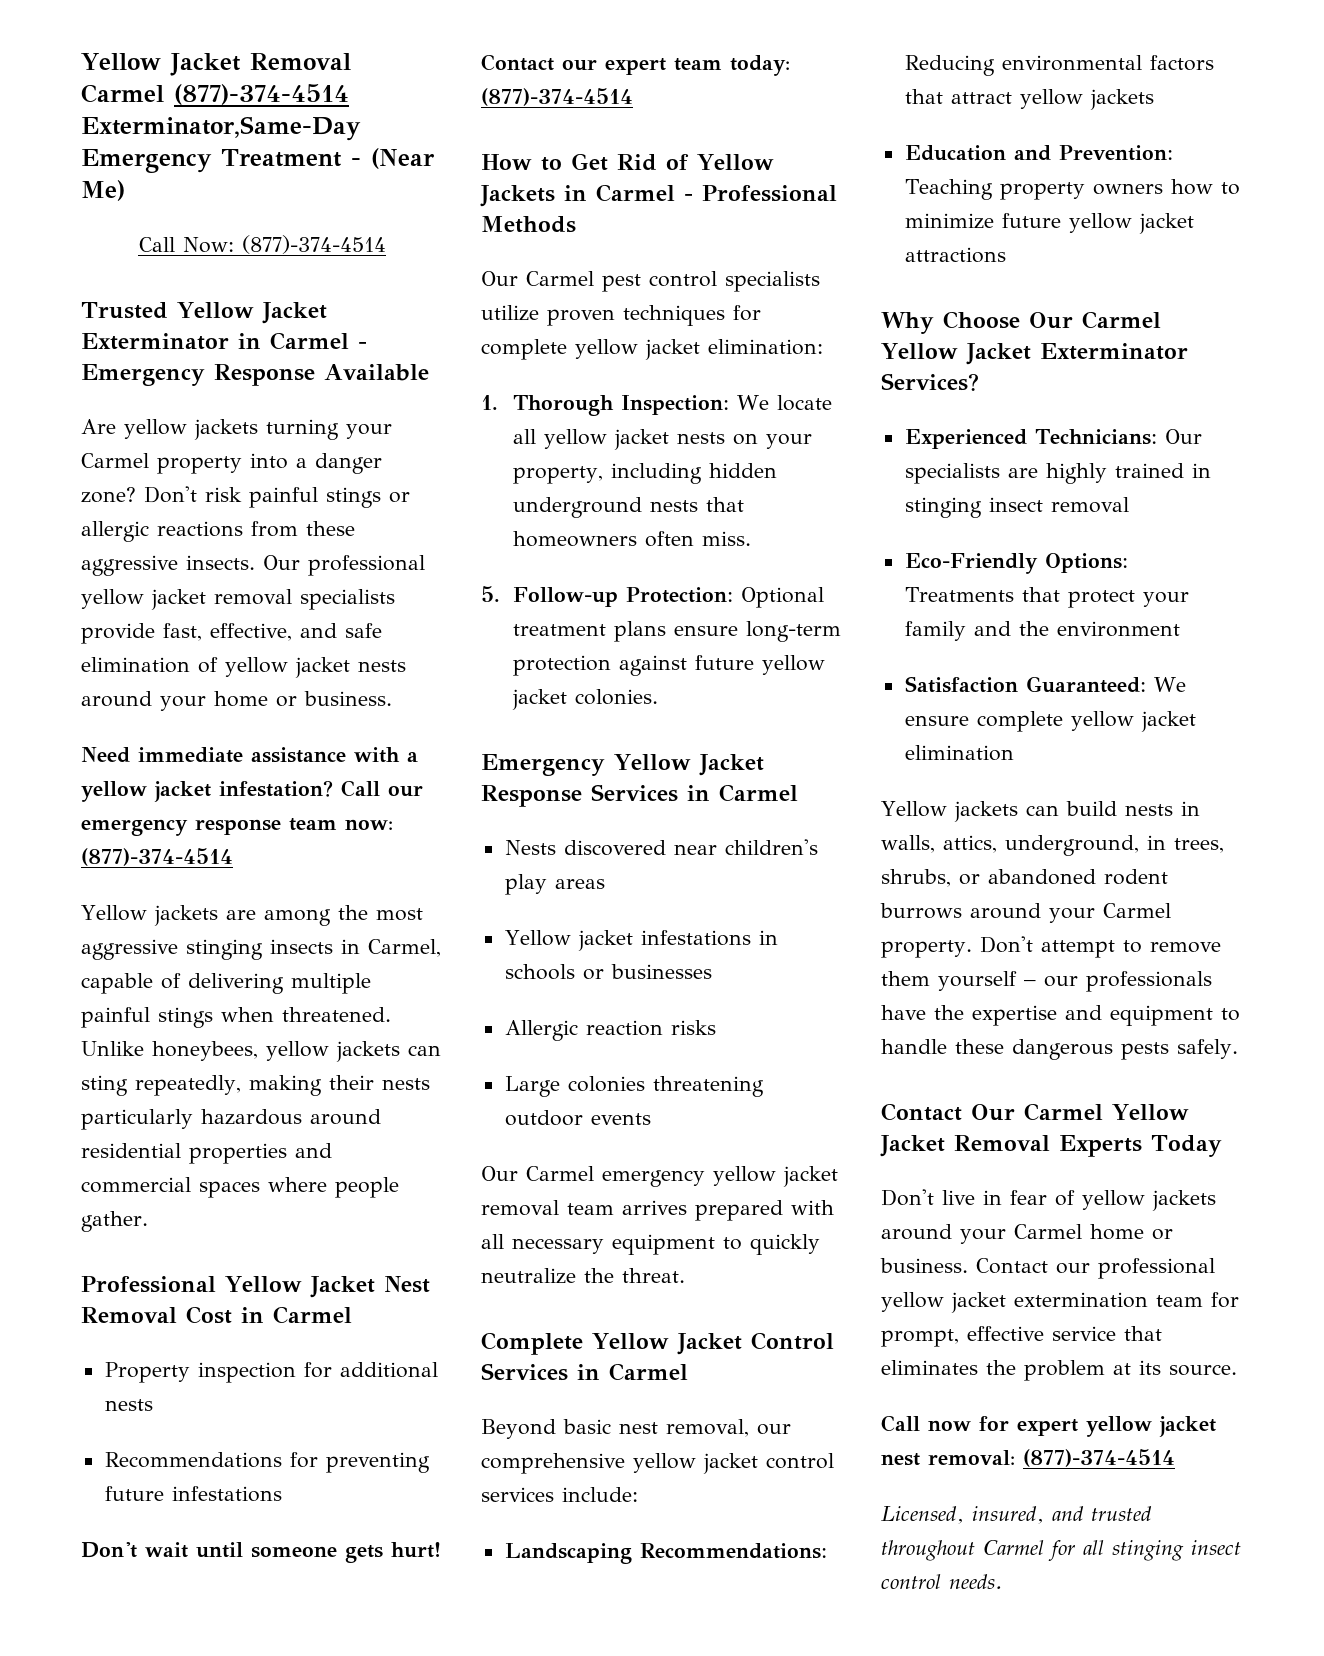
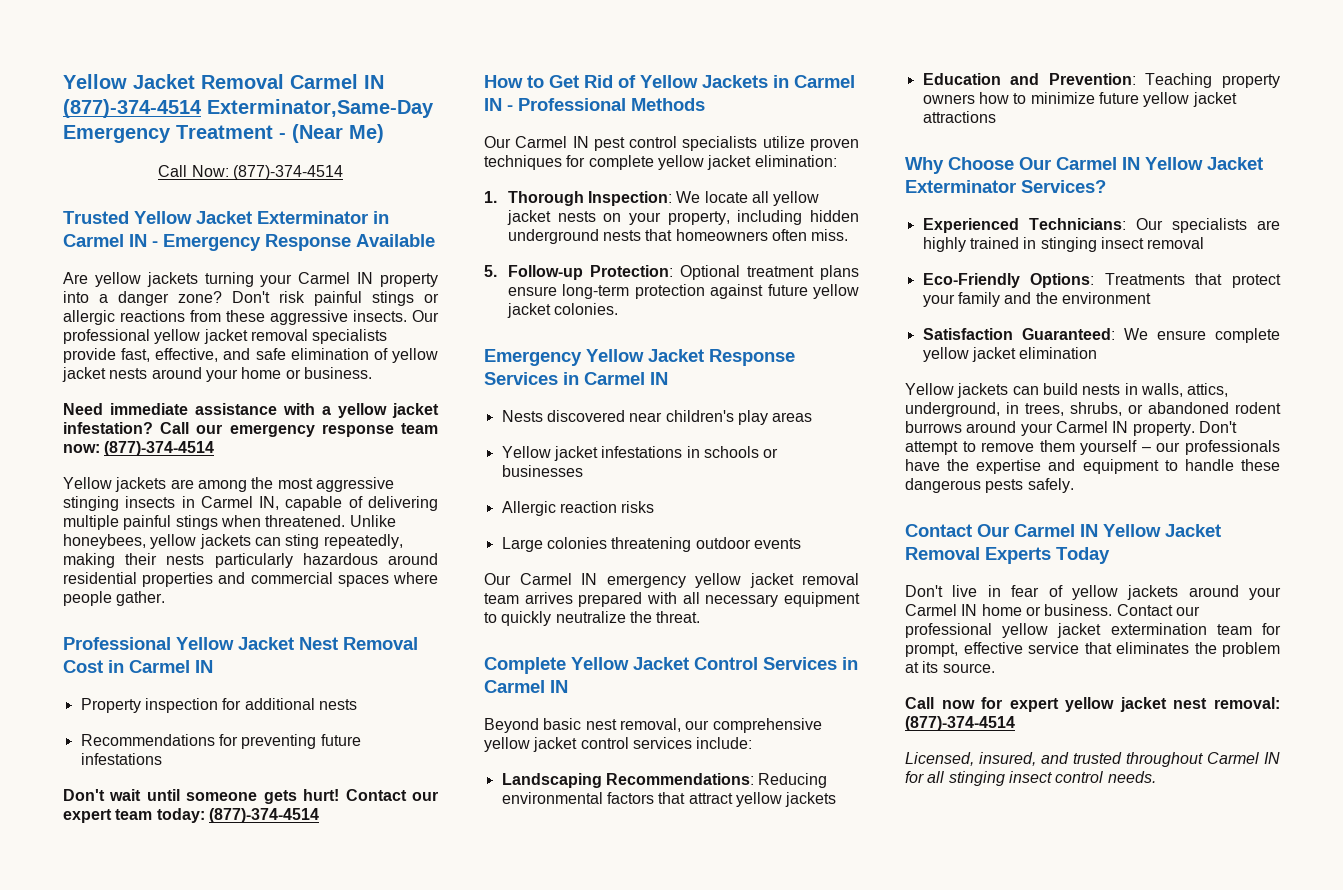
(164, 93) none -> [364,75,384,89] IN
(349, 341) none -> [129,234,147,247] IN
(149, 460) none -> [357,272,374,284] IN
[368,939,441,957] Carmel, -> [200,496,280,510] Carmel IN,
(352, 1315) none -> [195,660,213,673] IN
(675, 193) none -> [484,98,502,111] IN
(594, 278) none -> [572,136,589,148] IN
(798, 793) none -> [650,372,668,385] IN
(594, 1173) none -> [581,573,597,585] IN
(688, 1372) none -> [550,680,568,693] IN
(1161, 320) none -> [1122,157,1140,170] IN
(1171, 910) none -> [1112,421,1129,433] IN
(1103, 1112) none -> [1080,524,1098,537] IN
(1082, 1231) none -> [961,604,978,616] IN
(1044, 1547) none -> [1264,752,1280,764] IN

